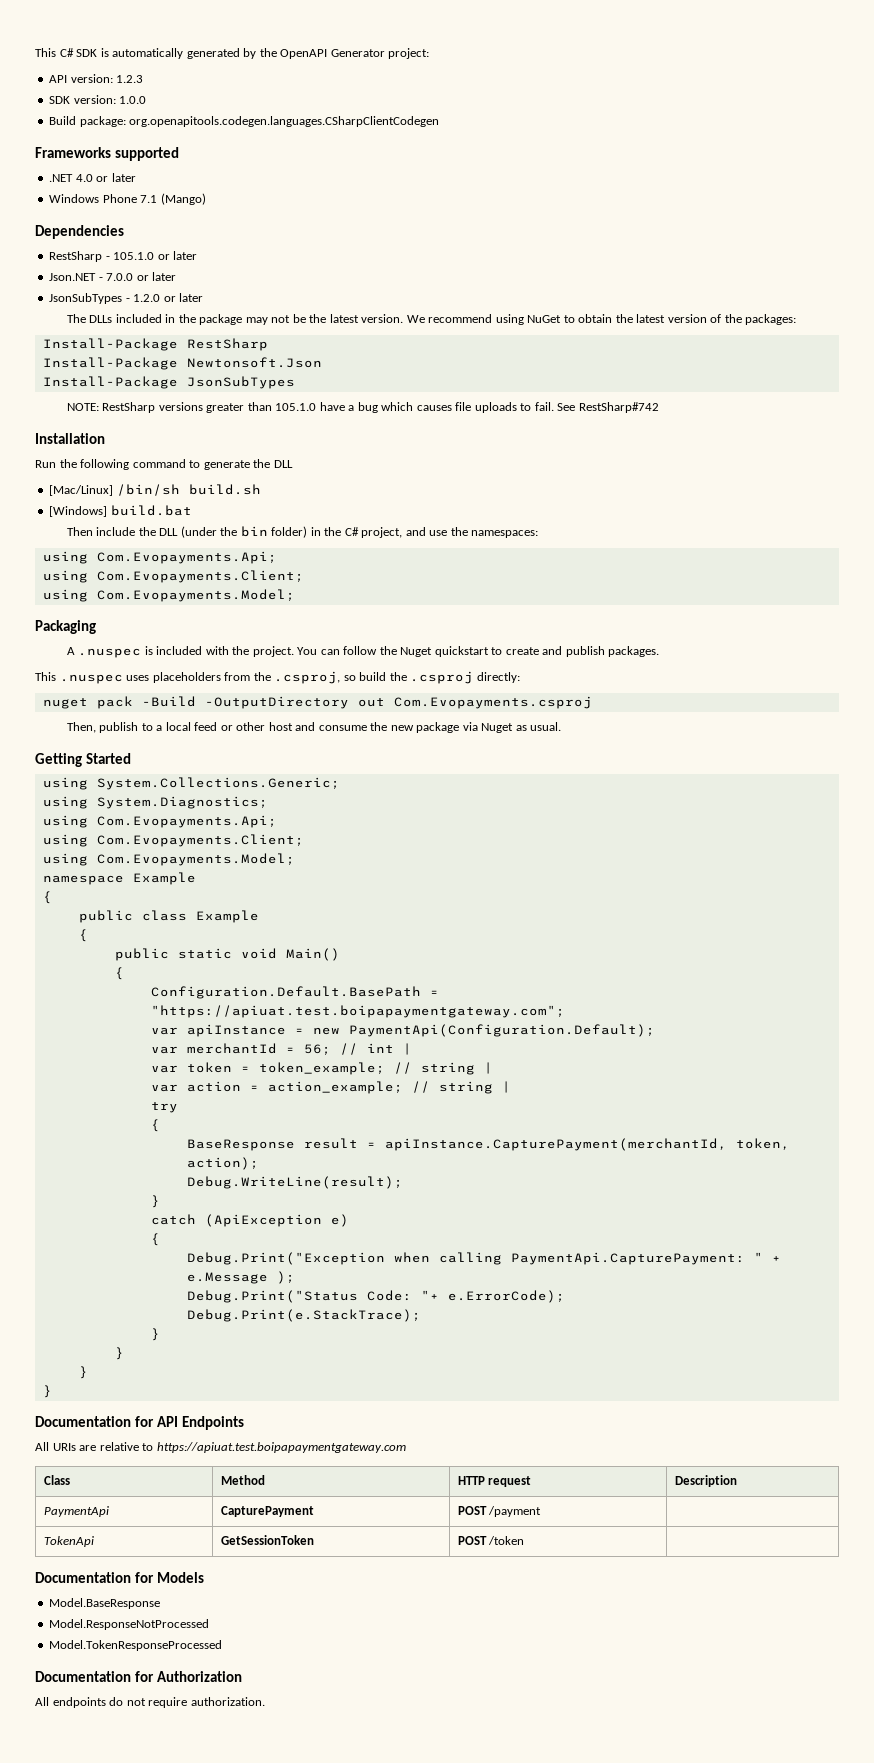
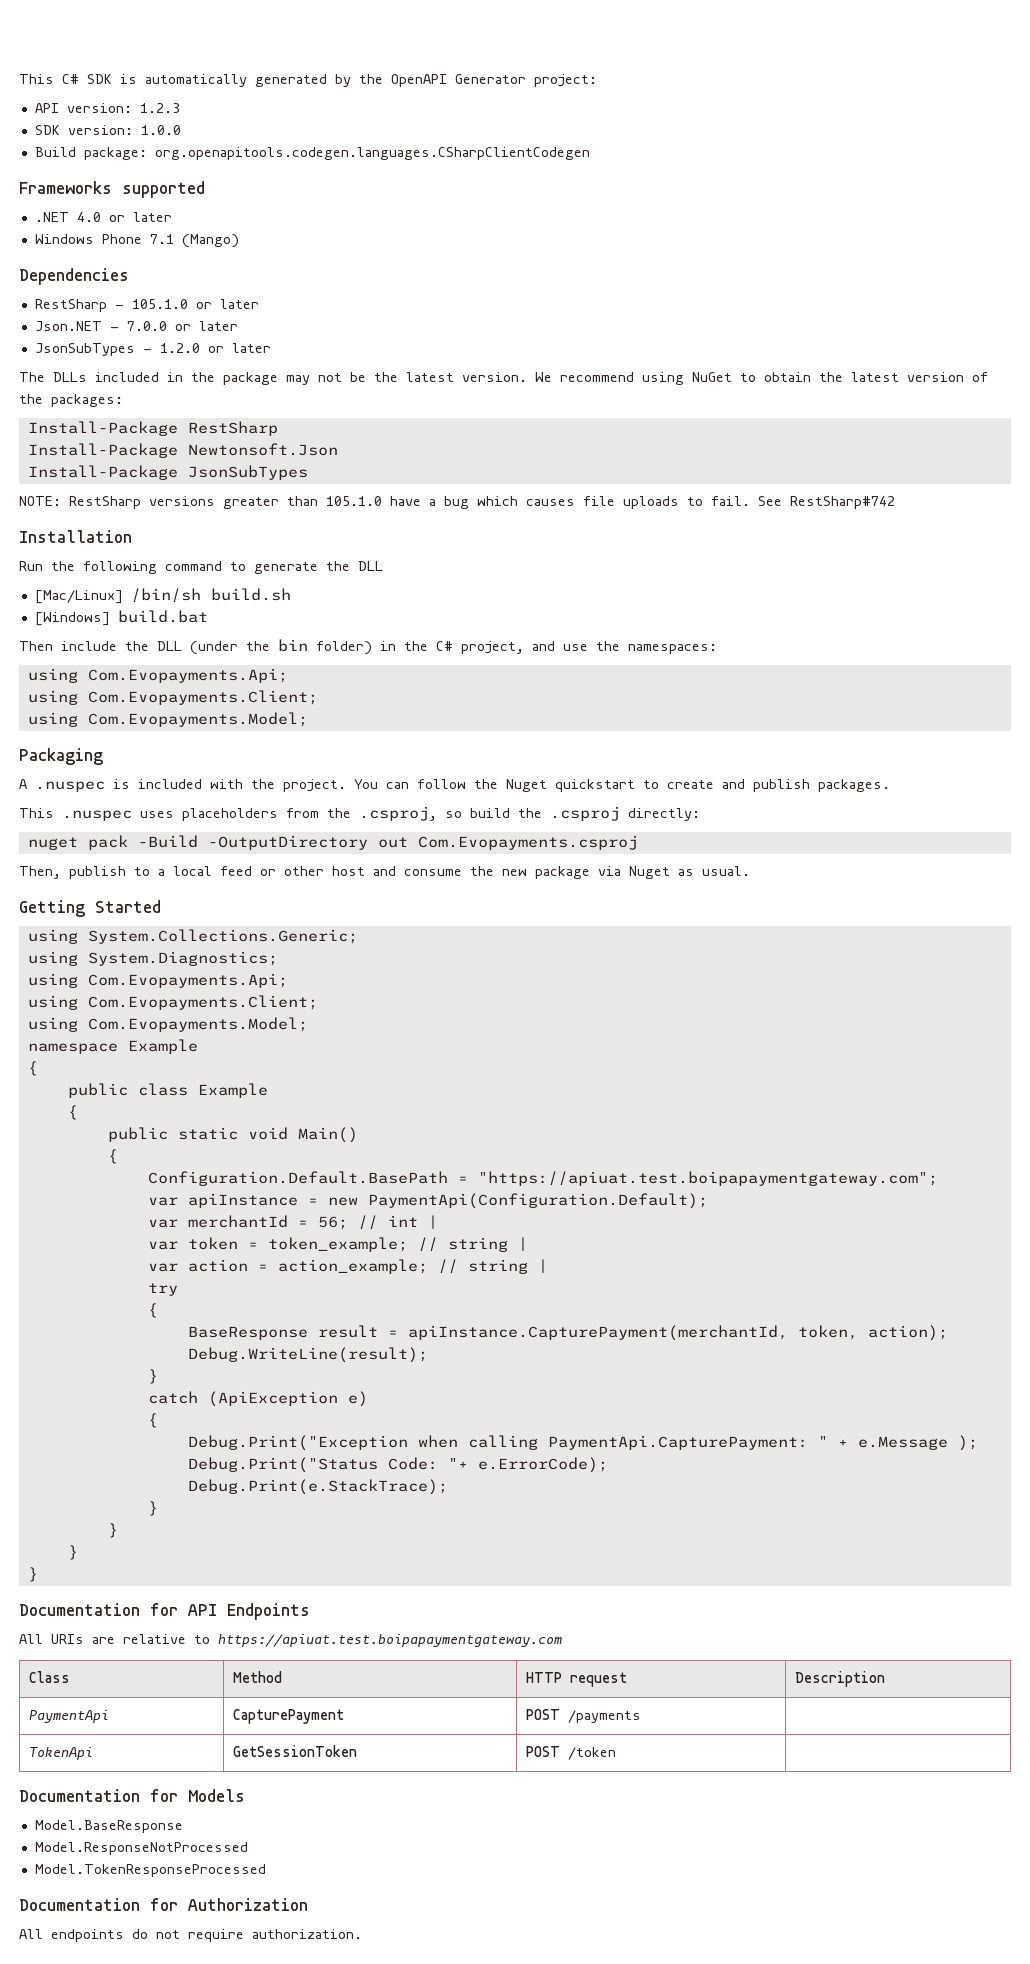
[488,1506,542,1517] /payment -> [568,1710,642,1723] /payments

